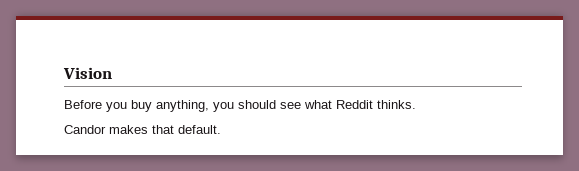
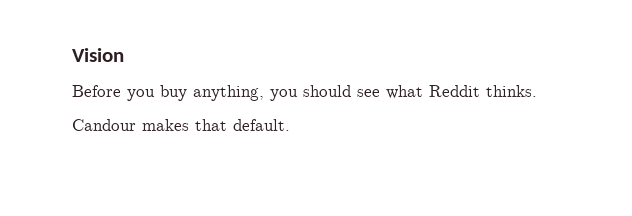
[64,125,106,134] Candor -> [72,119,136,131] Candour

